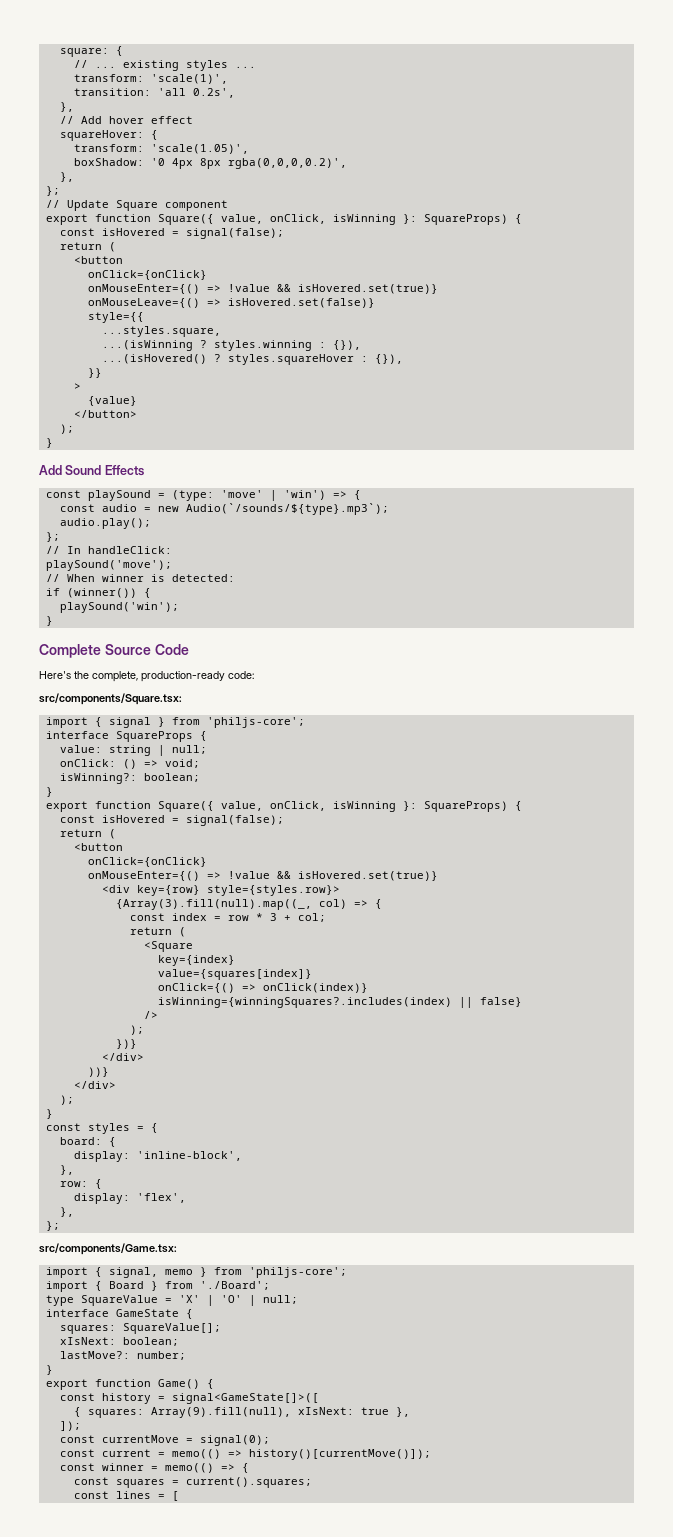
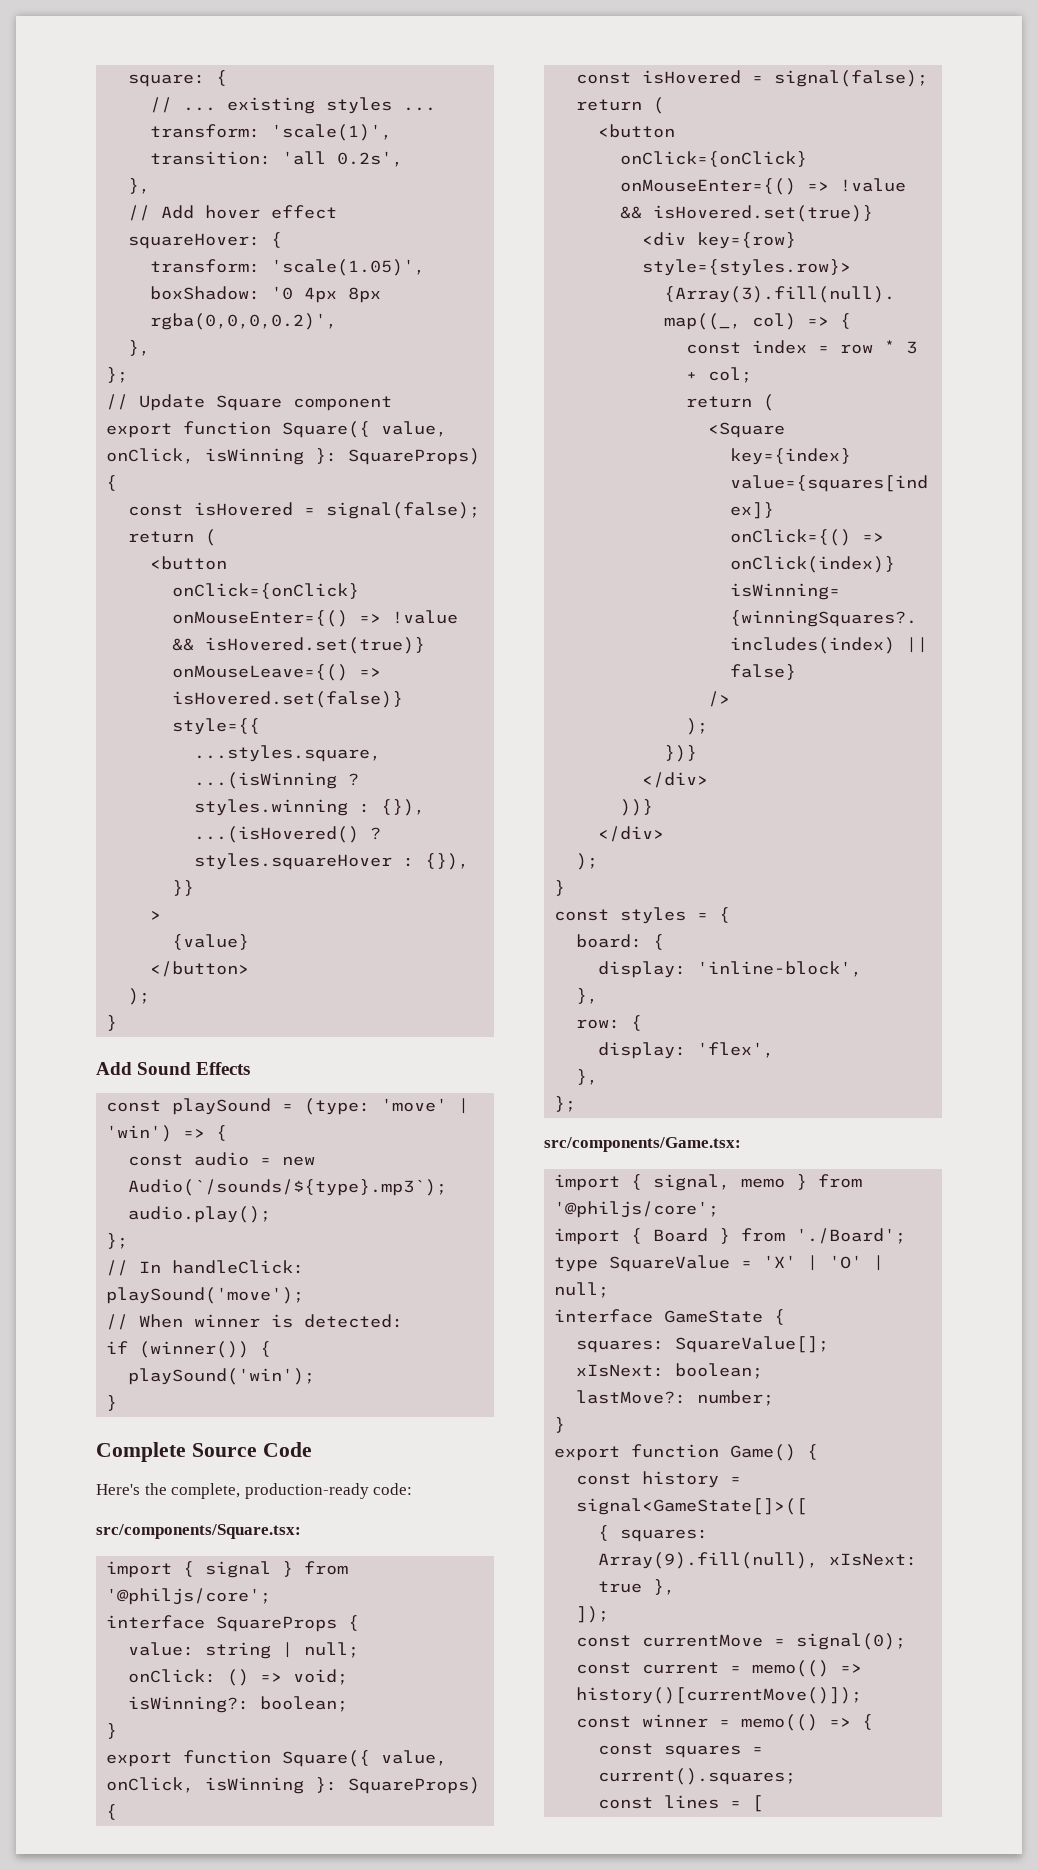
[206,717,305,728] 'philjs-core'; -> [106,1588,272,1605] '@philjs/core';
[248,1267,347,1278] 'philjs-core'; -> [554,1201,720,1218] '@philjs/core';

